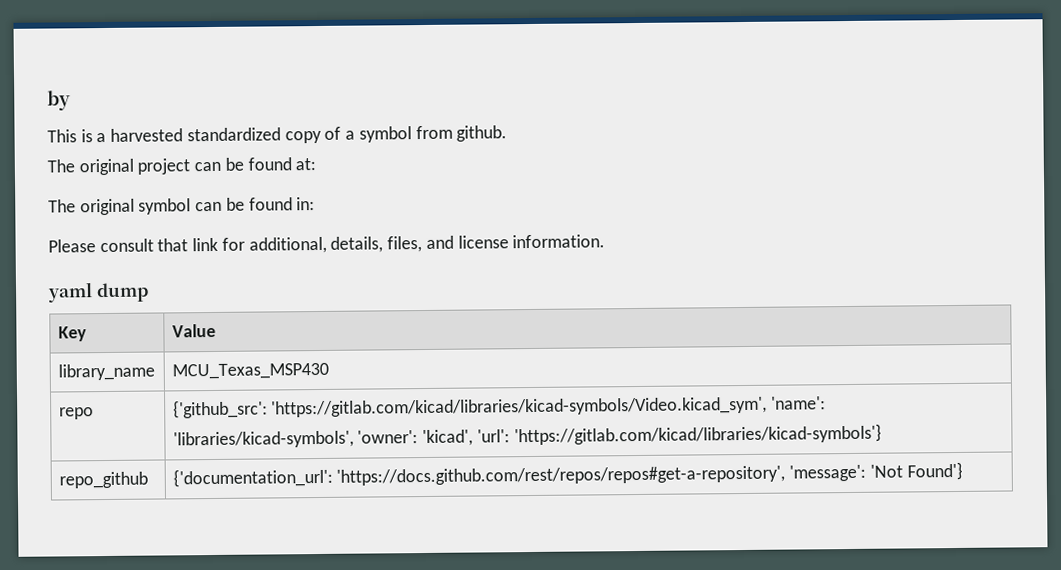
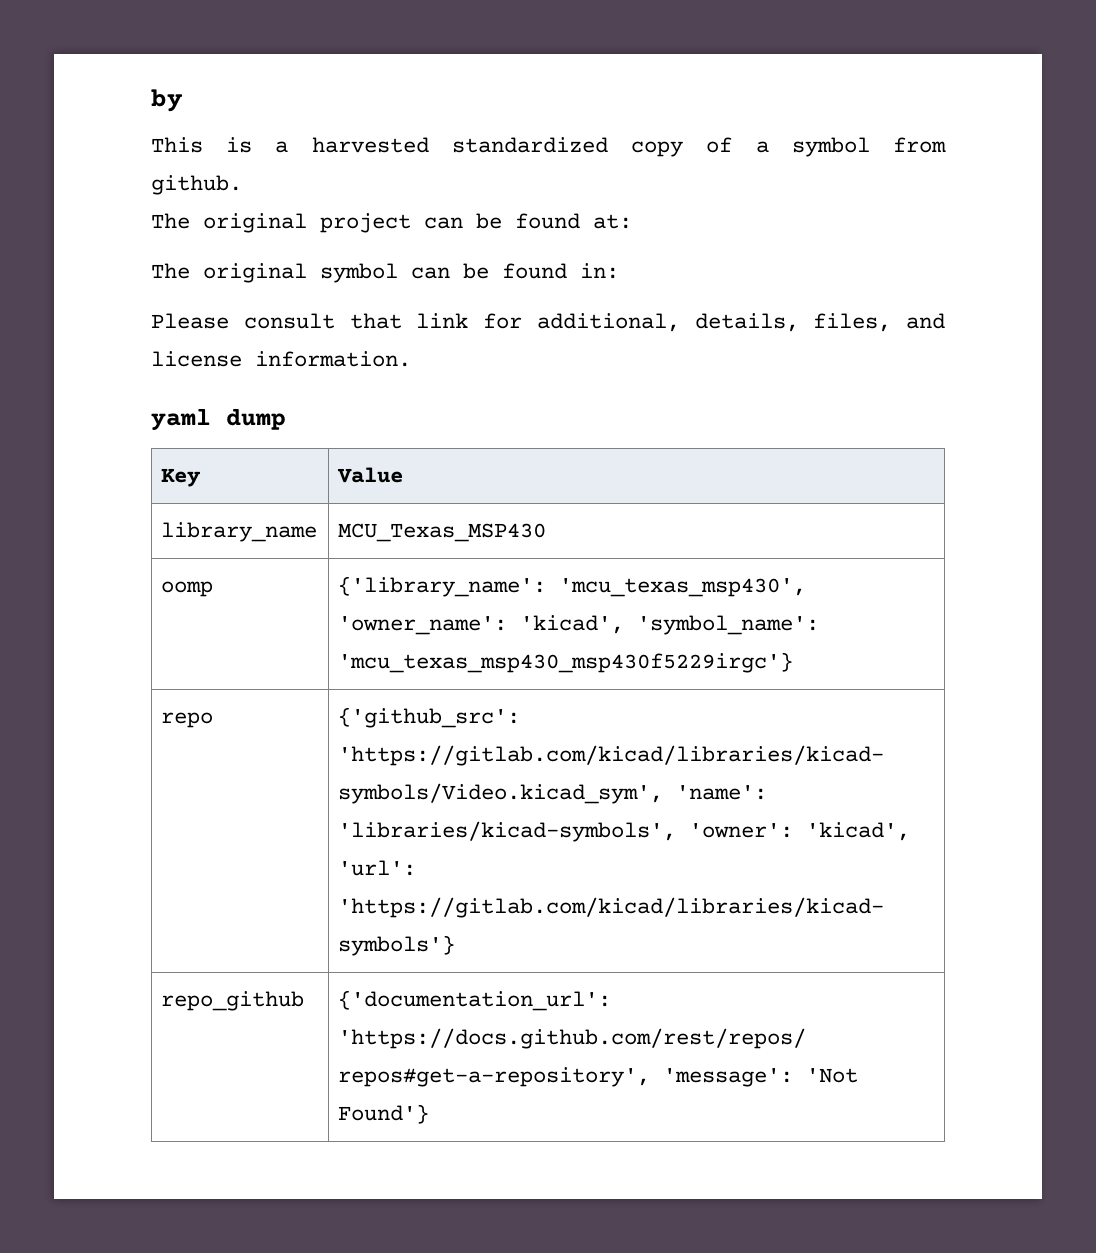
(329, 371) none -> [161,581,214,597] [338,576,807,597] [338,615,820,635] [338,652,794,673] // oomp | {'library_name': 'mcu_texas_msp430', 'owner_name': 'kicad', 'symbol_name': 'mcu_texas_msp430_msp430f5229irgc'}

